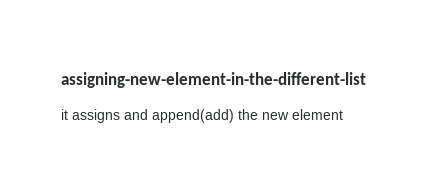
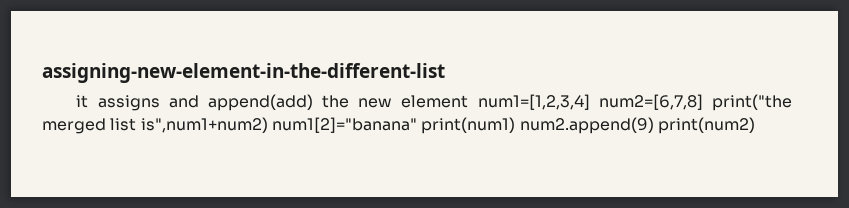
(343, 114) none -> [477,94,792,111] [42,117,755,134] num1=[1,2,3,4] num2=[6,7,8] print("the merged list is",num1+num2) num1[2]="banana" print(num1) num2.append(9) print(num2)

